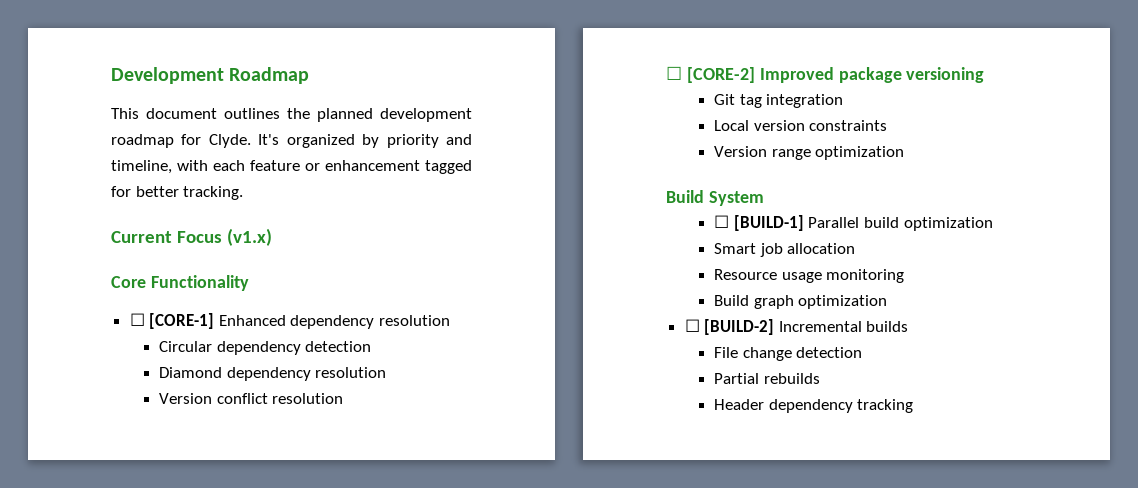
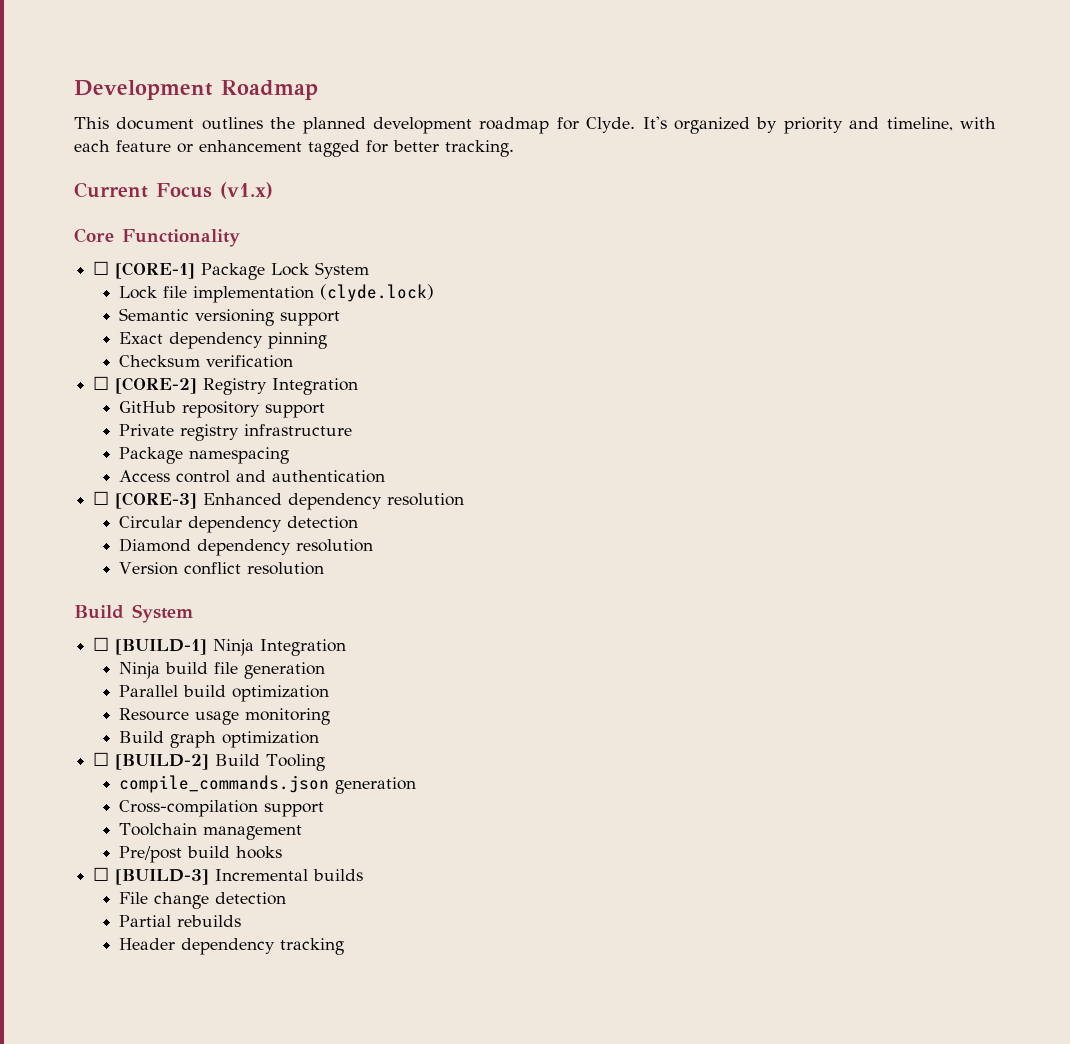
(215, 321) none -> [201,262,370,280] [119,284,435,303] [119,308,341,326] [119,332,328,349] [119,355,294,368] [93,376,359,395] [119,401,326,418] [119,424,353,441] [119,447,290,464] [119,470,386,483] [93,491,198,509] Package Lock System // Lock file implementation (clyde.lock) // Semantic versioning support // Exact dependency pinning // Checksum verification // ☐ [CORE-2] Registry Integration // GitHub repository support // Private registry infrastructure // Package namespacing // Access control and authentication // ☐ [CORE-3]
[666,66,985,83] [714,94,844,108] [714,120,888,131] [714,146,905,160] [666,190,764,206] [714,215,804,231] ☐ [CORE-2] Improved package versioning // Git tag integration // Local version constraints // Version range optimization // Build System // ☐ [BUILD-1] -> [74,604,193,623] [93,637,347,656] [119,662,326,679] Build System // ☐ [BUILD-1] Ninja Integration // Ninja build file generation //
[714,243,856,257] // Smart job allocation -> (330, 693) none
(775, 327) none -> [215,754,326,771] [119,775,417,794] [119,800,325,817] [119,823,303,840] [119,846,283,863] [93,867,210,885] Build Tooling // compile_commands.json generation // Cross-compilation support // Toolchain management // Pre/post build hooks // ☐ [BUILD-3]

